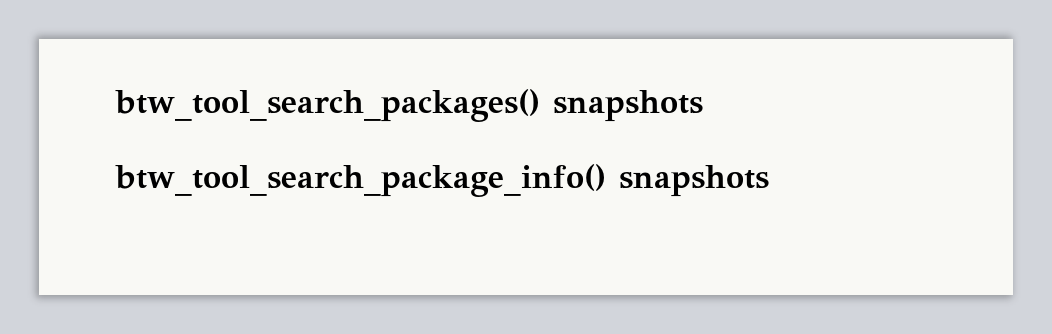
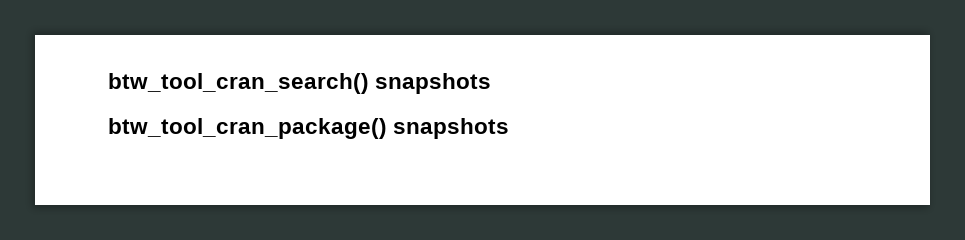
[115,89,540,122] btw_tool_search_packages() -> [108,73,369,94] btw_tool_cran_search()
[115,164,606,197] btw_tool_search_package_info() -> [108,118,387,139] btw_tool_cran_package()

